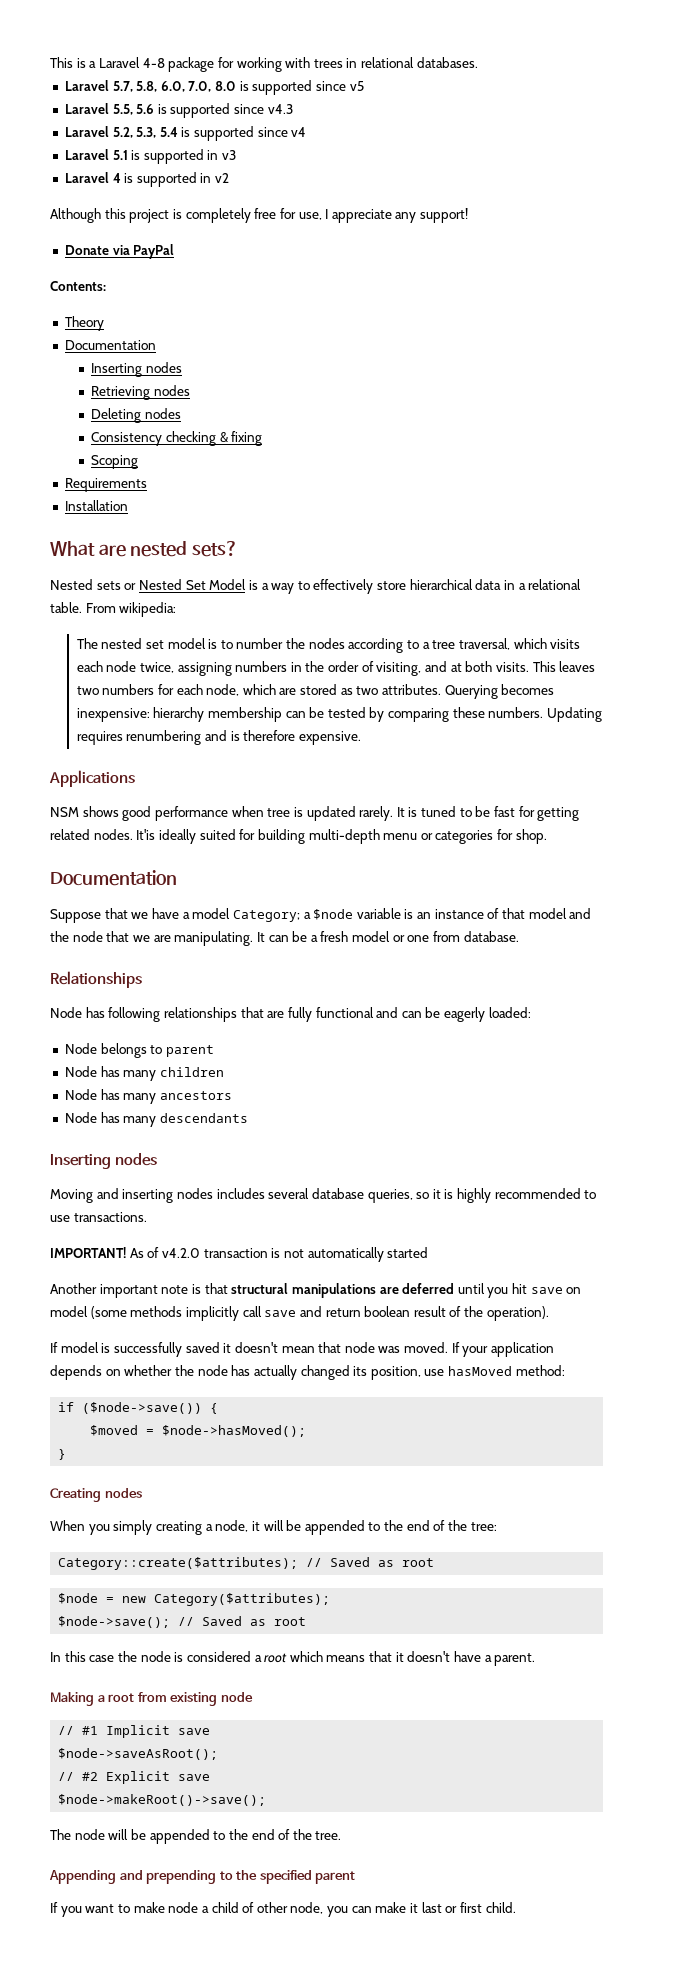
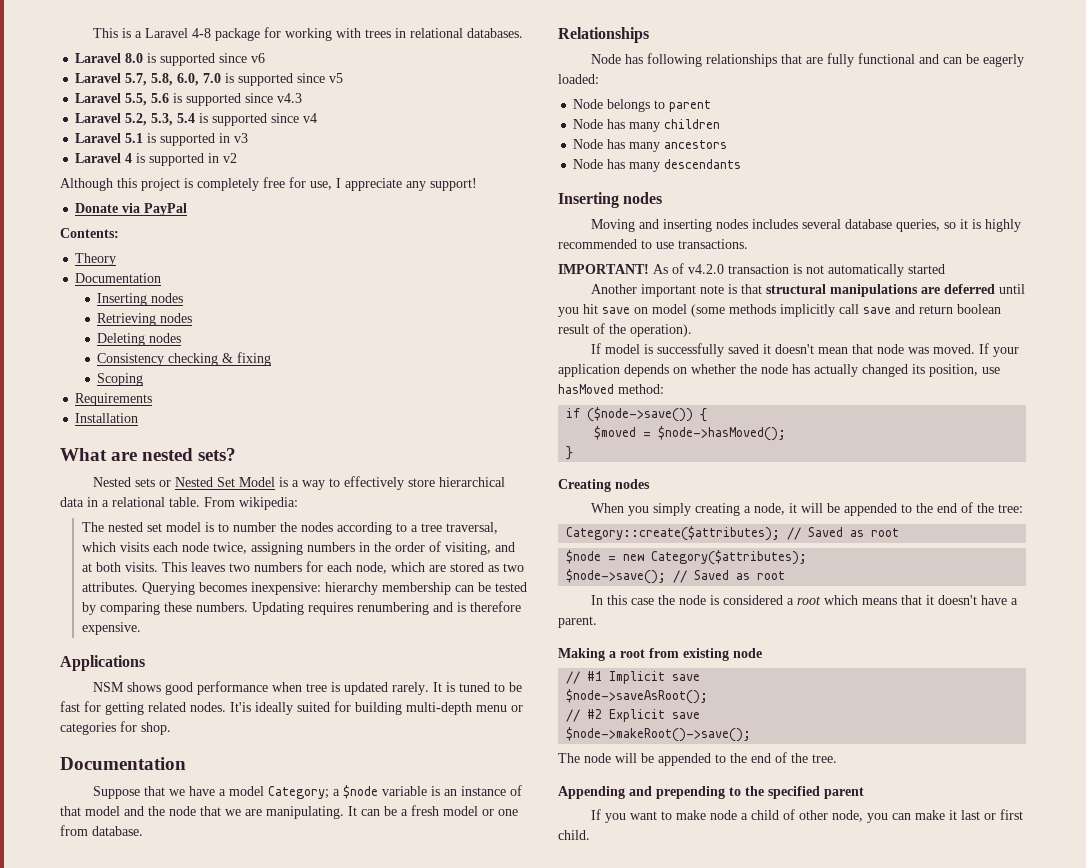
(478, 62) none -> [75,53,266,66] // Laravel 8.0 is supported since v6
[188,81,237,92] 7.0, 8.0 -> [203,73,222,83] 7.0

